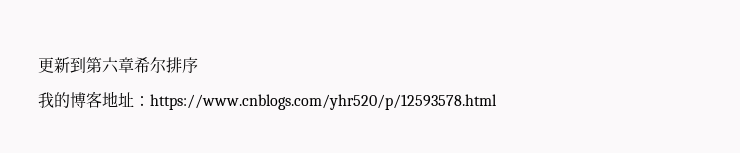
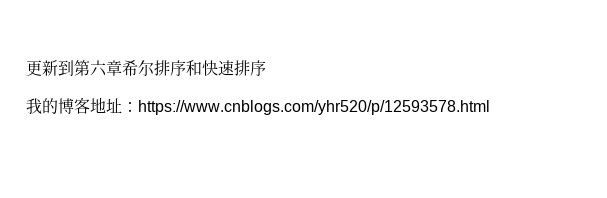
(198, 65) none -> [186,60,266,76] 和快速排序

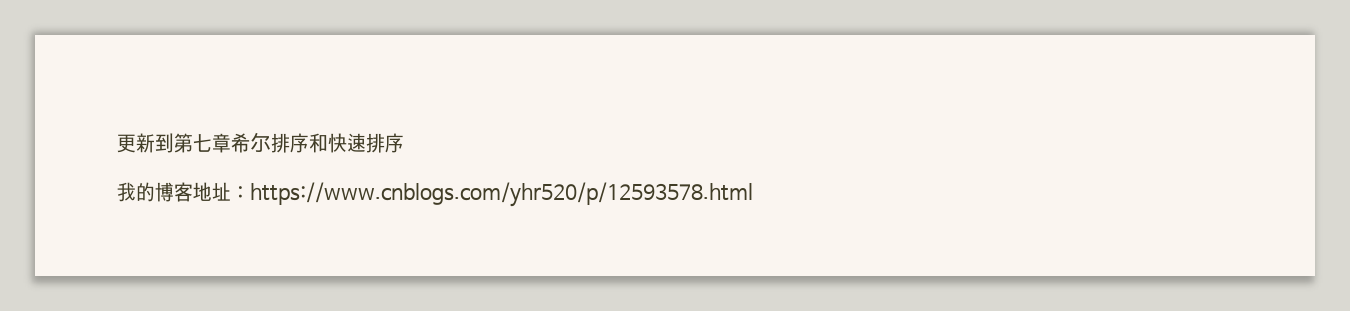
[90,60,107,76] 六 -> [193,134,212,152] 七

